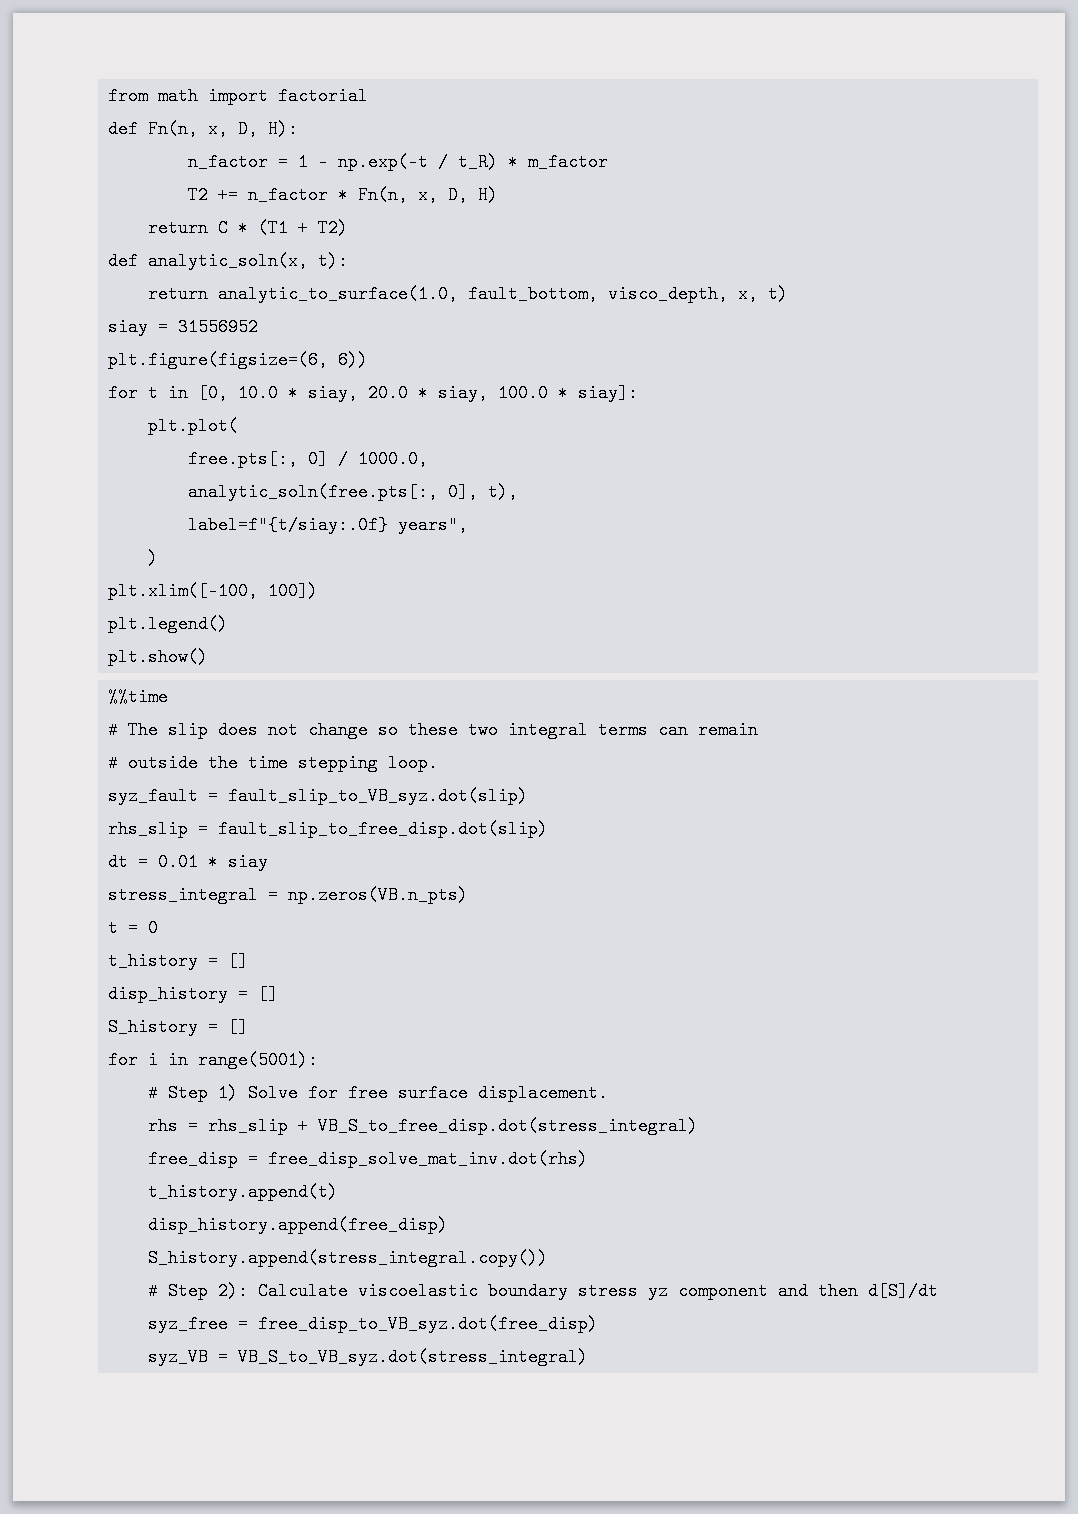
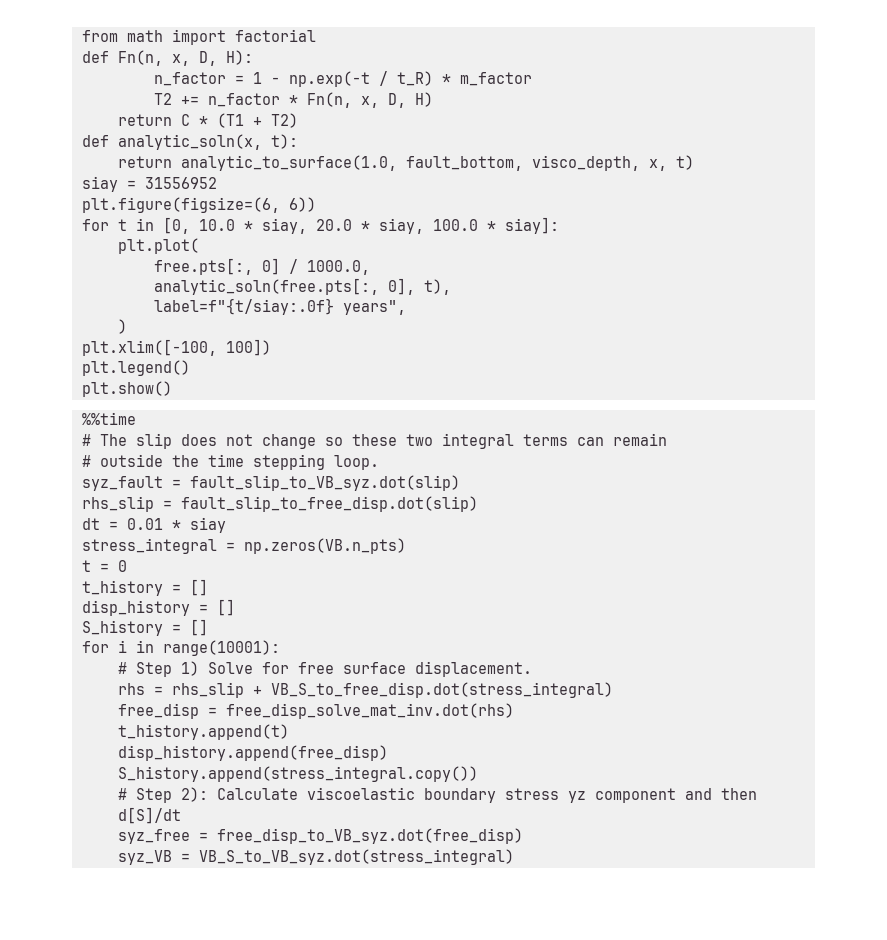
[197,1051,318,1069] range(5001): -> [163,640,281,656] range(10001):

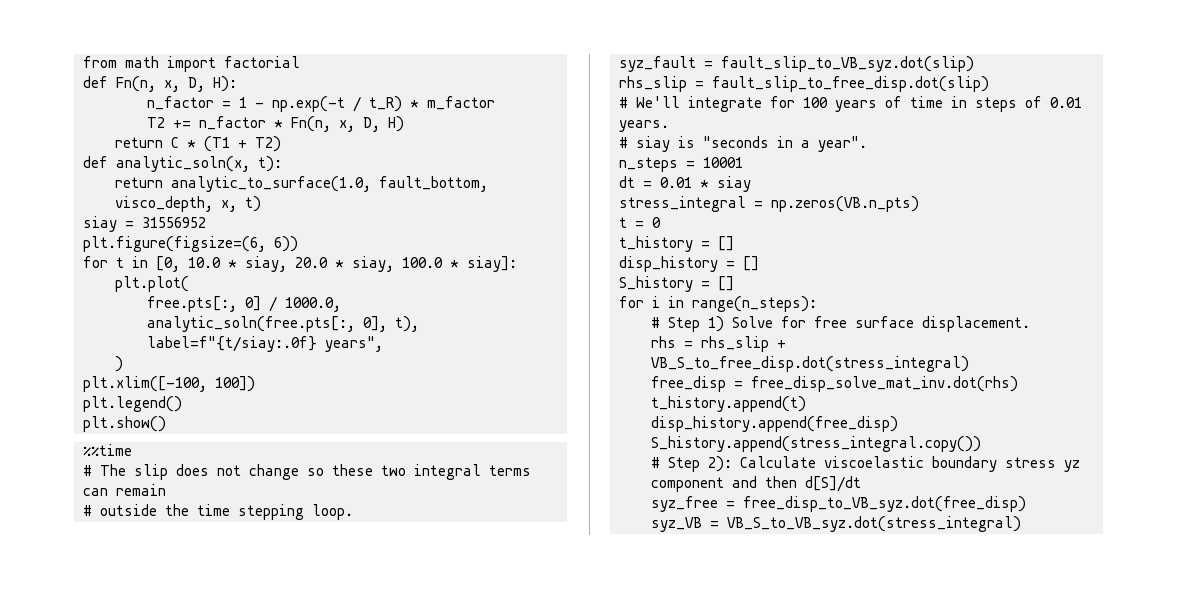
(479, 504) none -> [619,96,1082,112] [619,120,669,132] [619,136,867,152] [619,157,743,172] // # We'll integrate for 100 years of time in steps of 0.01 years. // # siay is "seconds in a year". // n_steps = 10001
[163,640,281,656] range(10001): -> [692,296,817,312] range(n_steps):

